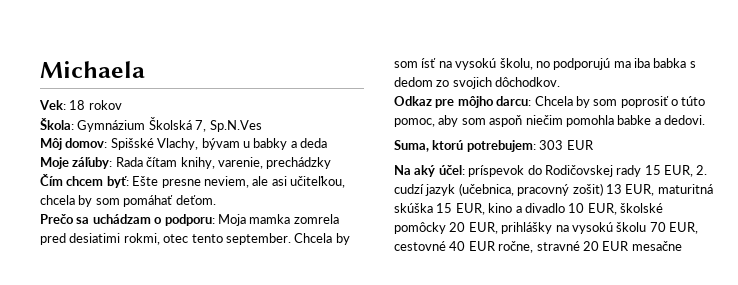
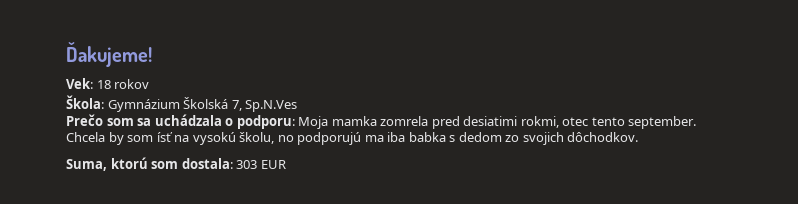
[40,61,145,78] Michaela -> [66,42,152,67] Ďakujeme!
[40,138,327,150] [40,157,332,169] [40,174,345,188] [40,195,216,207] [40,214,151,224] Môj domov: Spišské Vlachy, bývam u babky a deda // Moje záľuby: Rada čítam knihy, varenie, prechádzky // Čím chcem byť: Ešte presne neviem, ale asi učiteľkou, chcela by som pomáhať deťom. // Prečo sa uchádzam -> [66,114,222,126] Prečo som sa uchádzala
[394,96,706,108] [394,115,705,127] // Odkaz pre môjho darcu: Chcela by som poprosiť o túto pomoc, aby som aspoň niečim pomohla babke a dedovi. -> (639, 137) none
[466,140,536,152] potrebujem: -> [151,158,233,169] som dostala:
[394,165,708,177] [394,183,713,196] [394,203,663,215] [394,222,698,234] [394,241,682,253] // Na aký účel: príspevok do Rodičovskej rady 15 EUR, 2. cudzí jazyk (učebnica, pracovný zošit) 13 EUR, maturitná skúška 15 EUR, kino a divadlo 10 EUR, školské pomôcky 20 EUR, prihlášky na vysokú školu 70 EUR, cestovné 40 EUR ročne, stravné 20 EUR mesačne -> (286, 164) none

